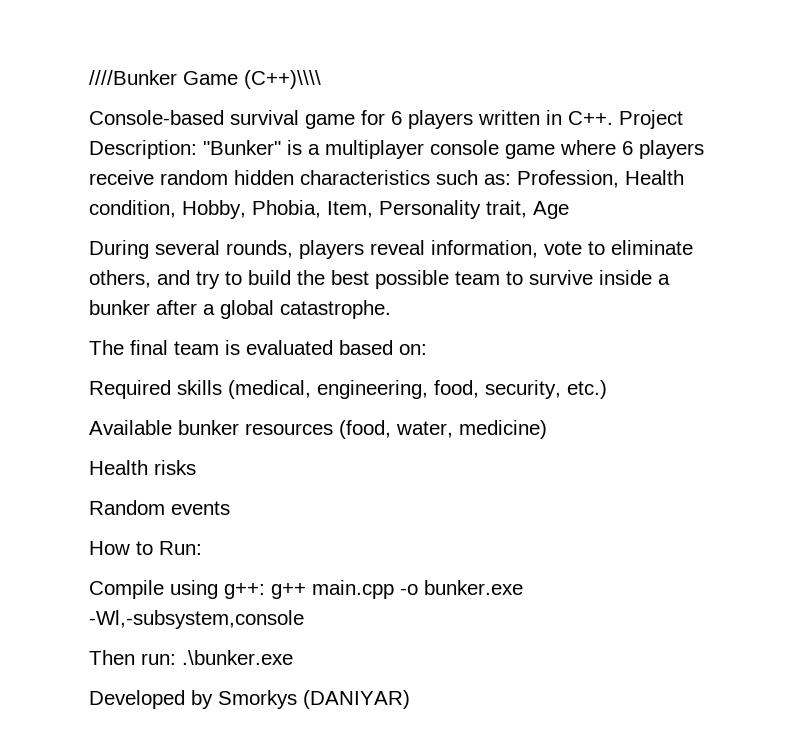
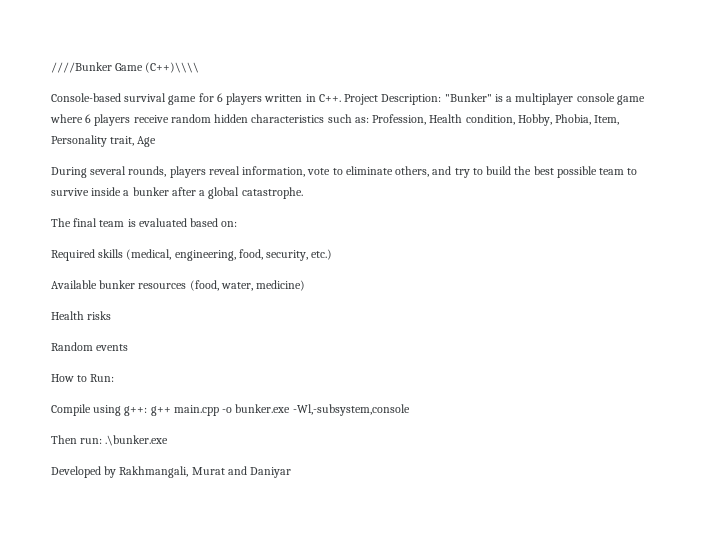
[218,690,410,709] Smorkys (DANIYAR) -> [119,466,292,478] Rakhmangali, Murat and Daniyar

